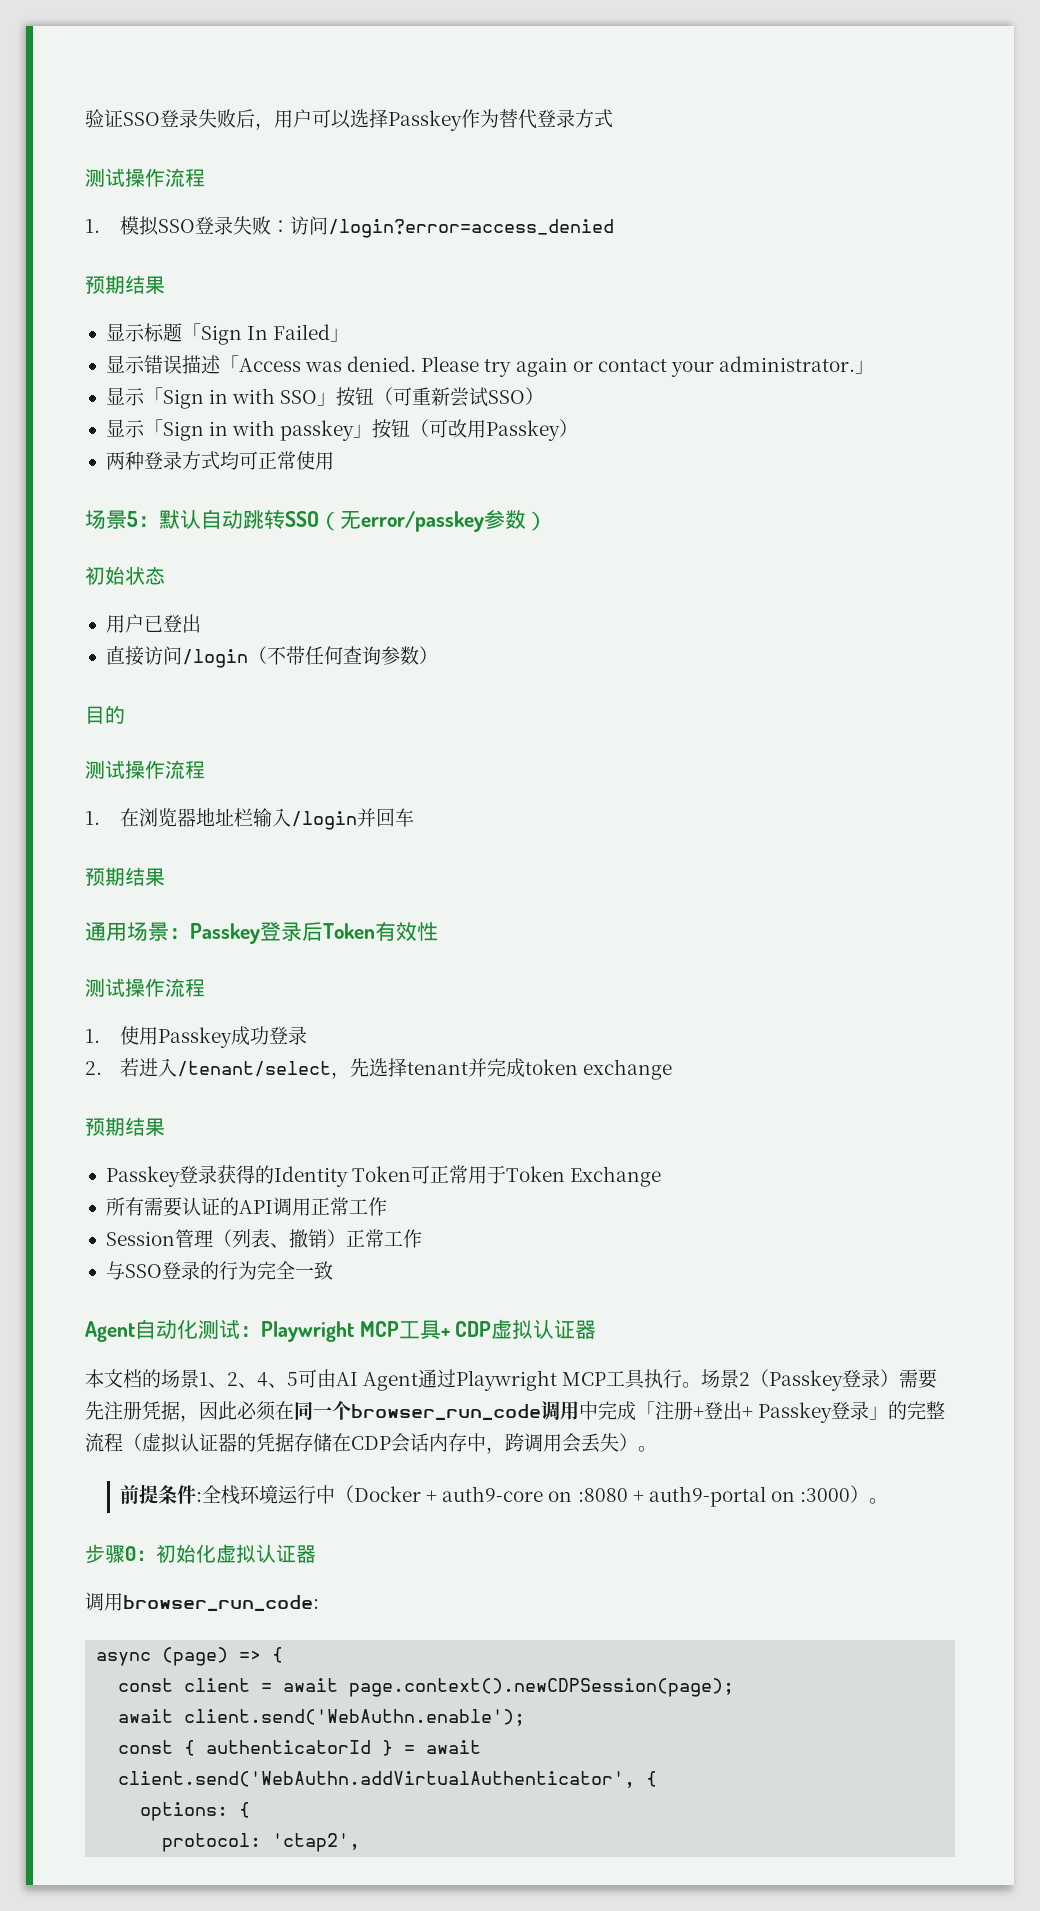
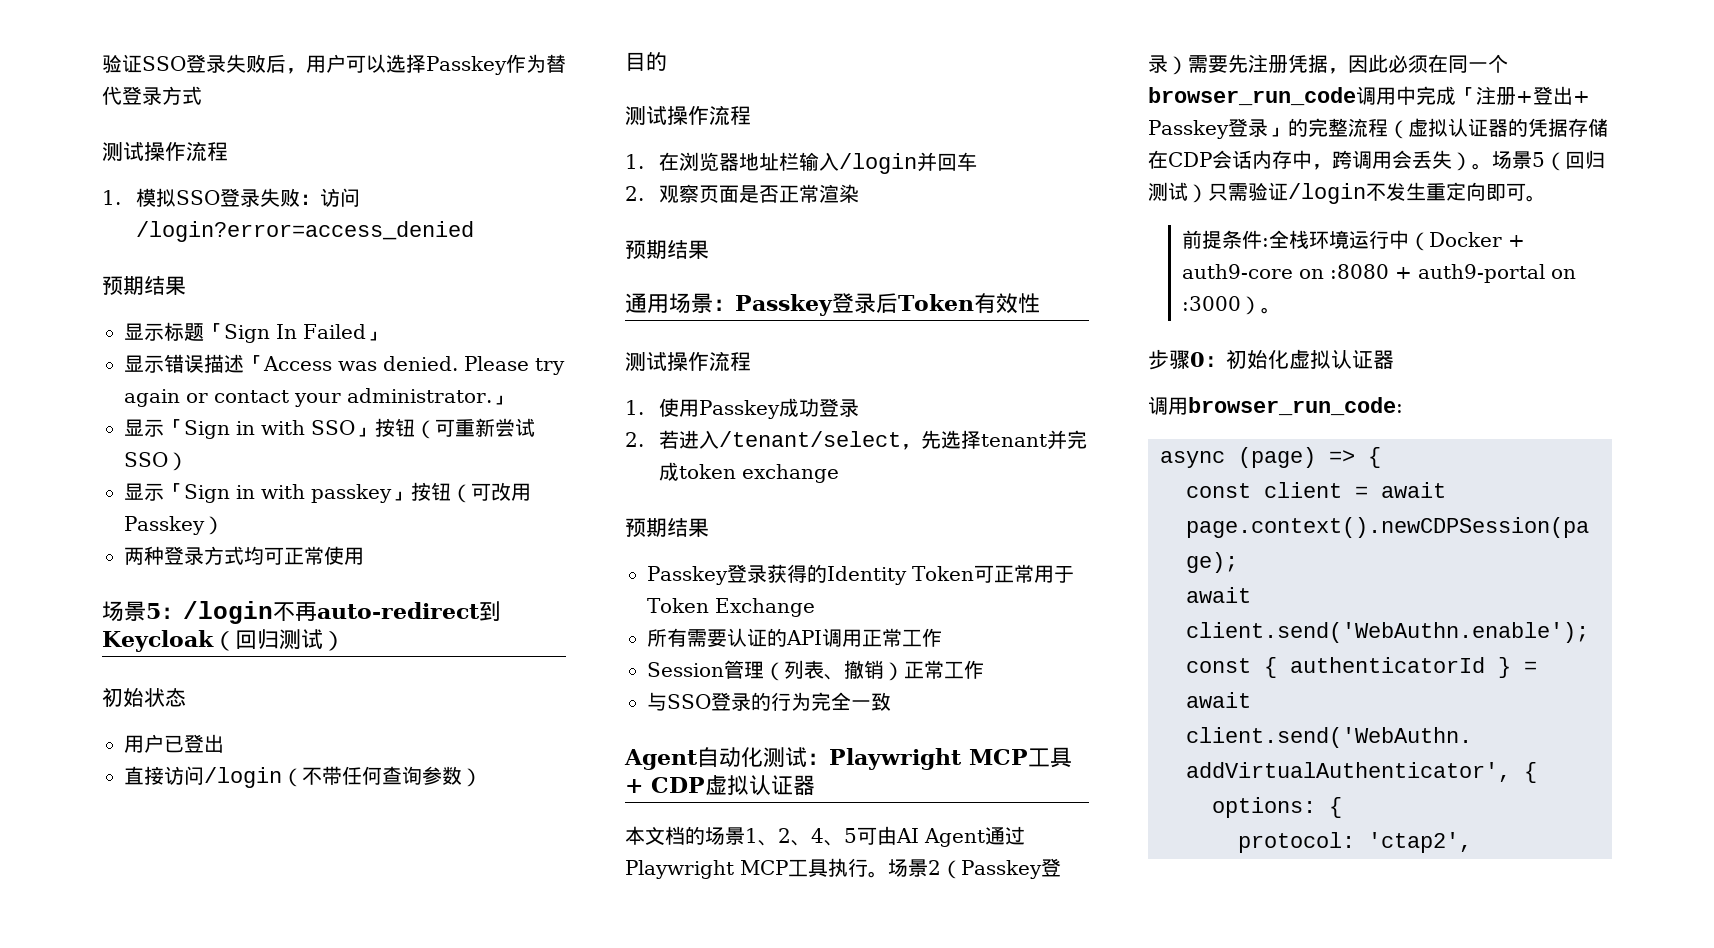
[159,509,526,532] 默认自动跳转SSO（无error/passkey参数 -> [183,601,501,624] [102,629,323,652] /login不再auto-redirect到Keycloak（回归测试
(415, 817) none -> [625,184,860,203] // 2.观察页面是否正常渲染
(657, 1449) none -> [1492,150,1605,171] [1148,182,1546,204] 场景5（回归测试）只需验证/login不发生重定向即可。

